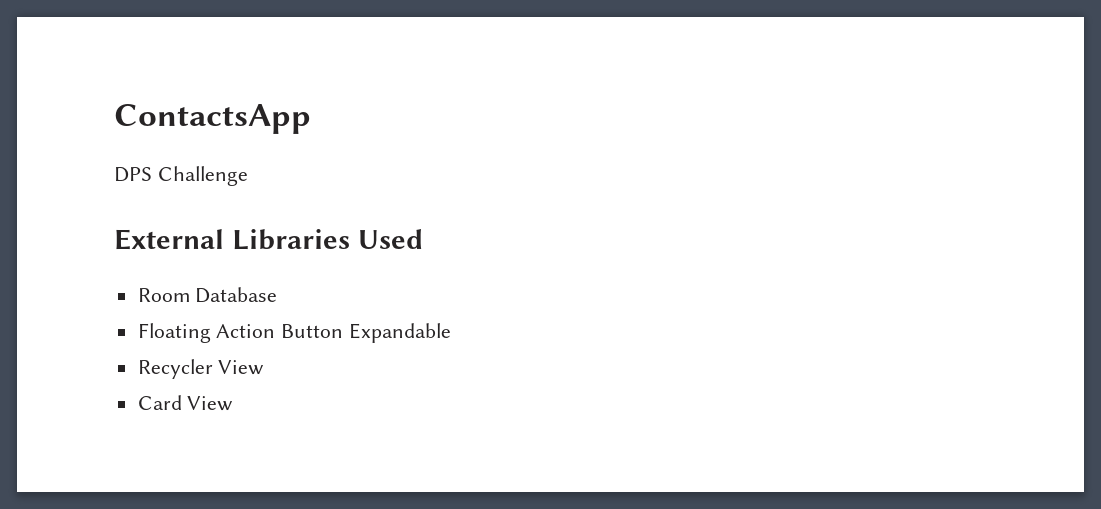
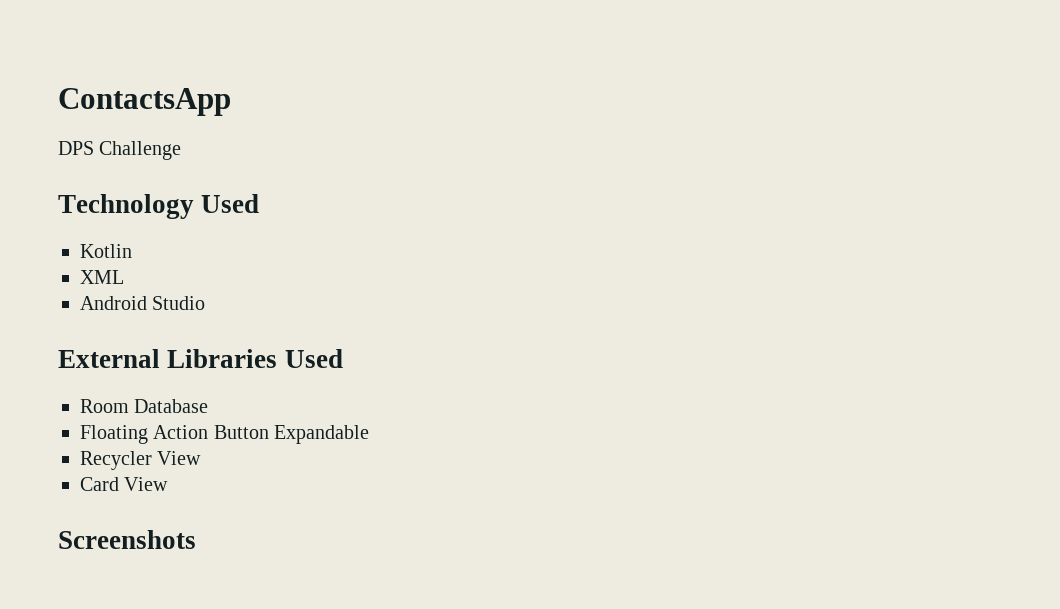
(248, 176) none -> [58,194,260,219] [80,244,132,258] [80,270,124,284] [80,296,206,310] // Technology Used // Kotlin // XML // Android Studio
(234, 403) none -> [58,530,196,549] // Screenshots

